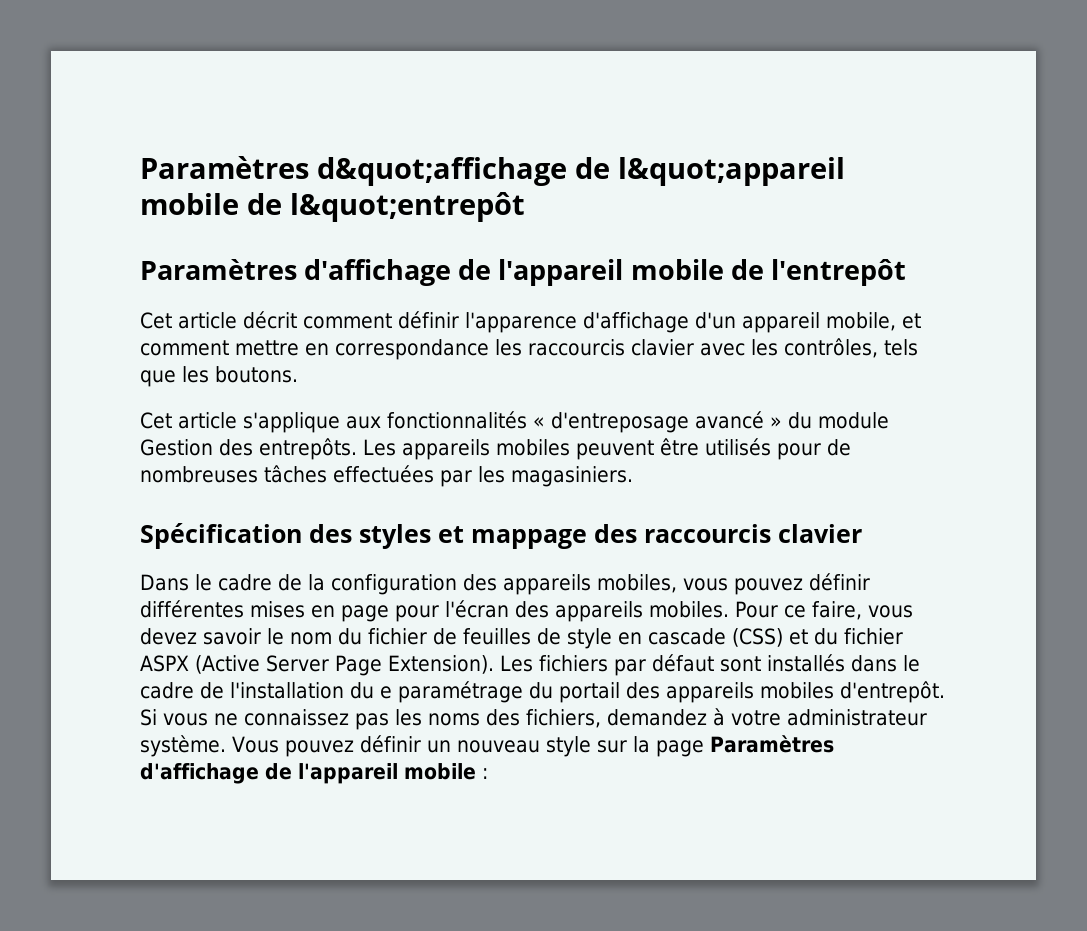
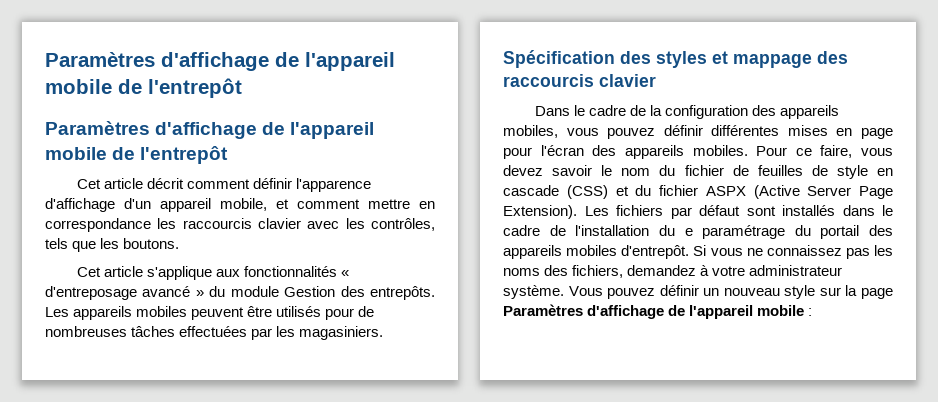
[140,156,845,186] [140,192,525,222] Paramètres d&quot;affichage de l&quot;appareil mobile de l&quot;entrepôt -> [45,52,395,71] [45,78,242,98] Paramètres d'affichage de l'appareil mobile de l'entrepôt

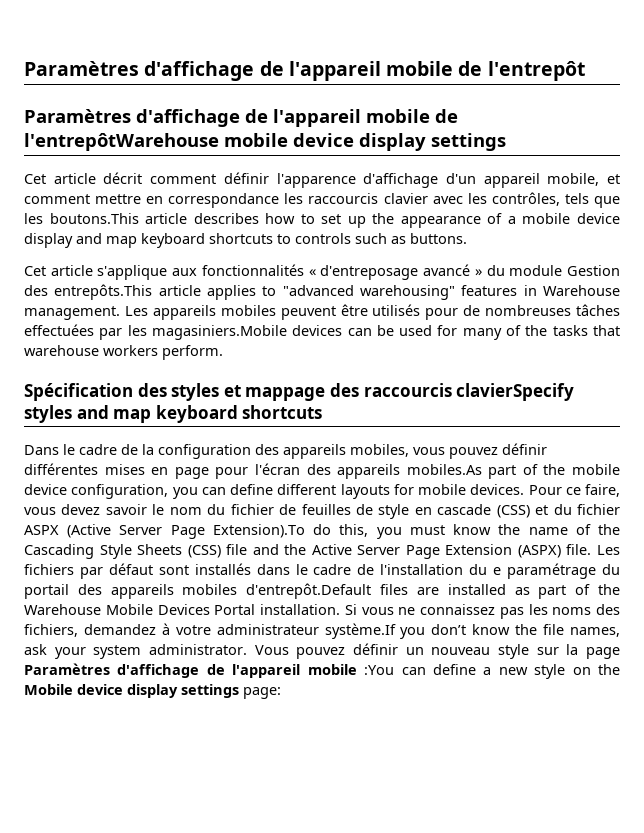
[140,146,229,164] l'entrepôt -> [24,133,506,151] l'entrepôtWarehouse mobile device display settings
[123,238,180,249] boutons. -> [49,213,621,228] [24,233,467,248] boutons.This article describes how to set up the appearance of a mobile device display and map keyboard shortcuts to controls such as buttons.
[370,286,436,300] entrepôts. -> [54,284,620,300] [24,306,120,320] entrepôts.This article applies to "advanced warehousing" features in Warehouse management.
[299,326,384,340] magasiniers. -> [151,325,620,340] [24,345,223,360] magasiniers.Mobile devices can be used for many of the tasks that warehouse workers perform.
[599,74,656,87] clavier -> [456,383,575,401] [24,405,323,423] clavierSpecify styles and map keyboard shortcuts
[692,145,748,156] mobiles. -> [406,464,620,479] [24,484,525,499] mobiles.As part of the mobile device configuration, you can define different layouts for mobile devices.
[503,205,577,219] Extension). -> [212,524,620,539] [24,544,592,559] Extension).To do this, you must know the name of the Cascading Style Sheets (CSS) file and the Active Server Page Extension (ASPX) file.
[621,245,690,259] d'entrepôt. -> [246,583,621,599] [24,604,340,615] d'entrepôt.Default files are installed as part of the Warehouse Mobile Devices Portal installation.
[503,285,564,299] système. -> [324,623,620,639] [24,644,247,659] système.If you don’t know the file names, ask your system administrator.
[808,308,813,316] : -> [364,664,620,679] [24,684,281,699] :You can define a new style on the Mobile device display settings page:

